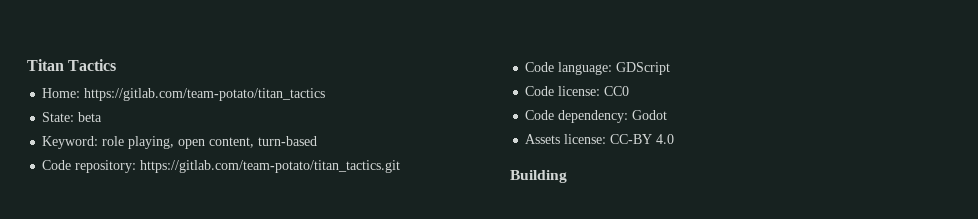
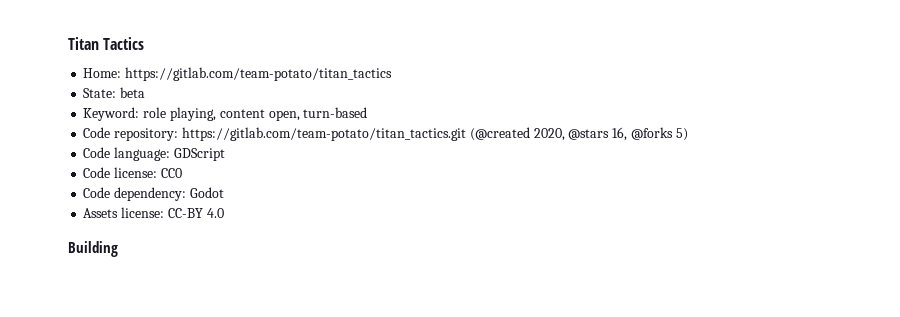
[178,137,255,149] open content, -> [219,109,300,121] content open,
(401, 166) none -> [469,127,688,141] (@created 2020, @stars 16, @forks 5)

